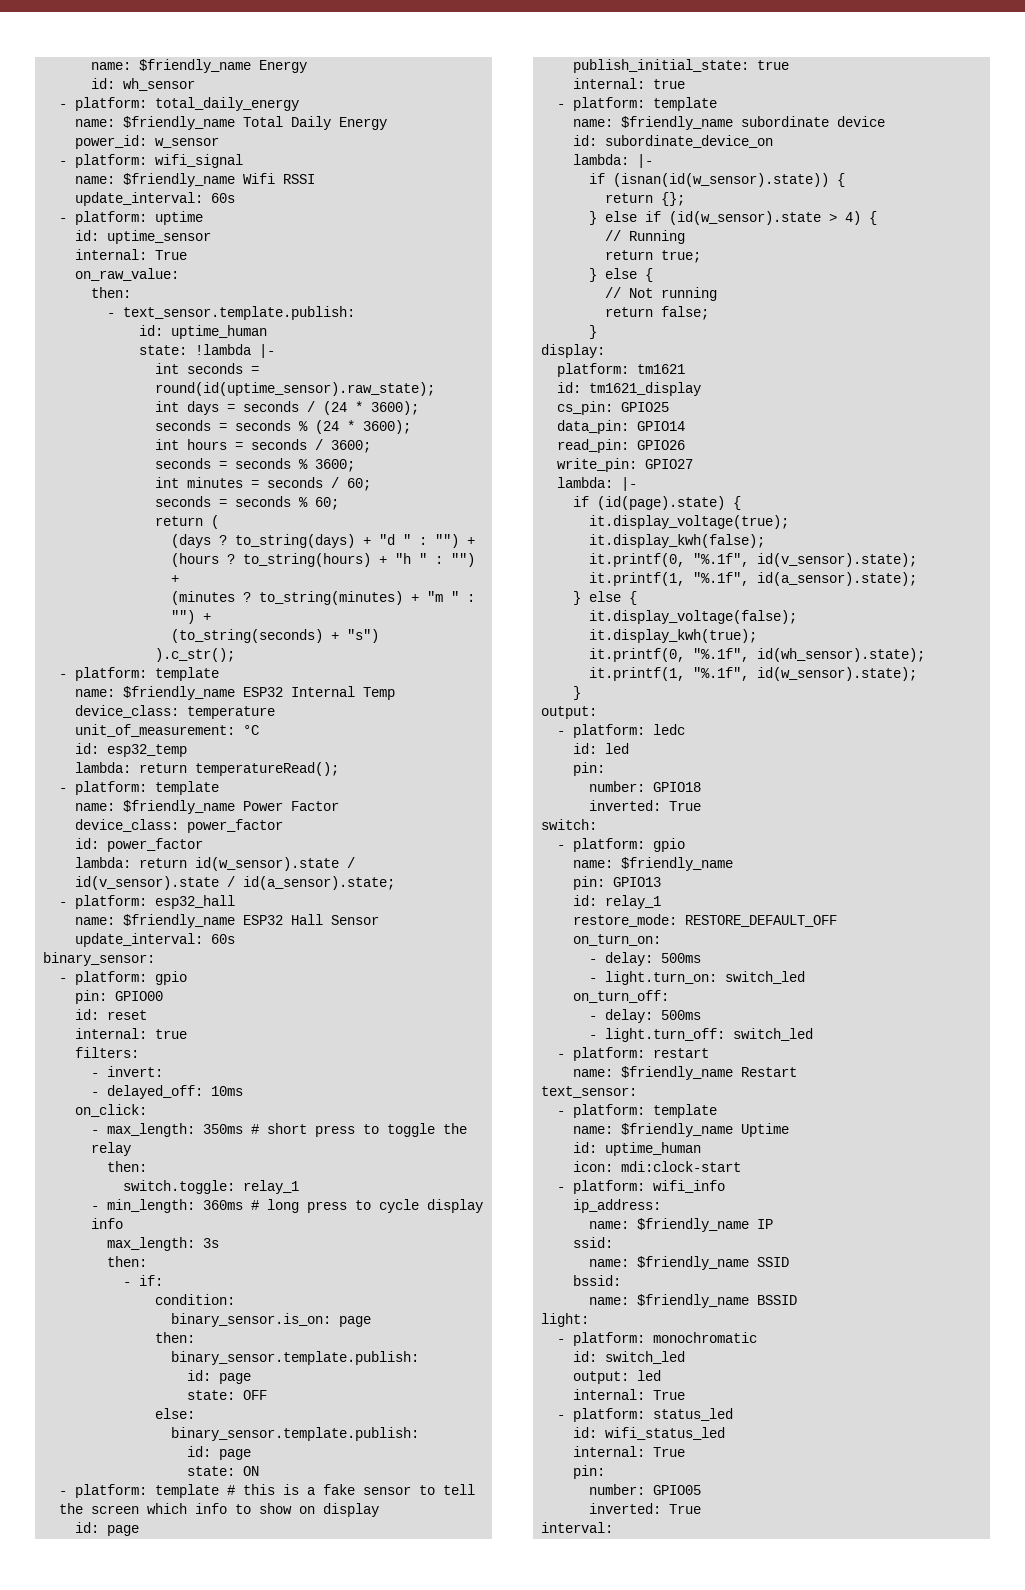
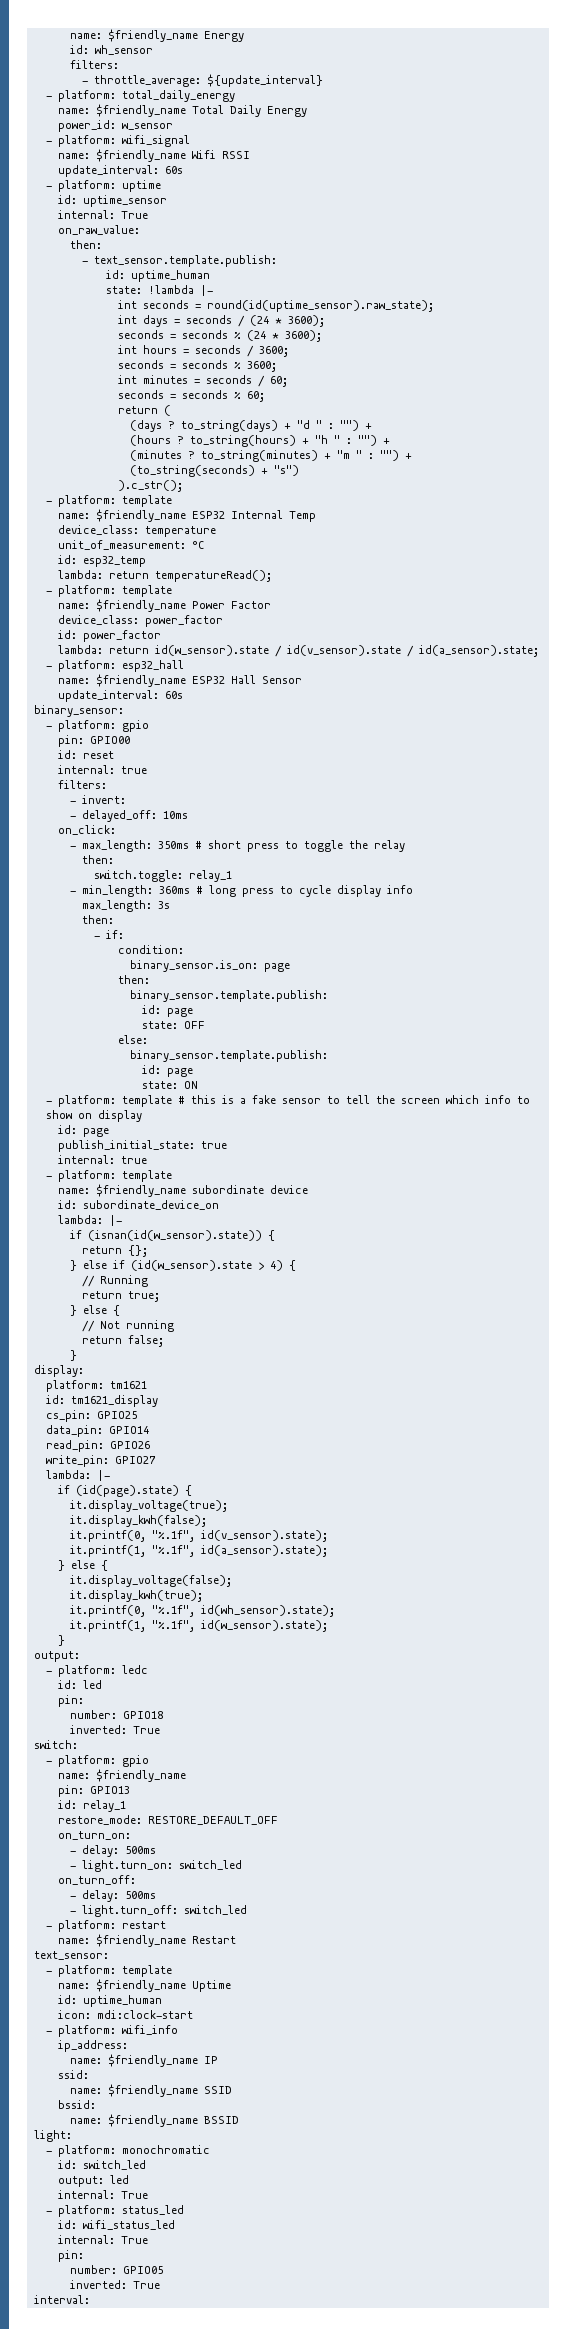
(196, 84) none -> [70,60,120,69] [82,74,324,87] // filters: // - throttle_average: ${update_interval}

